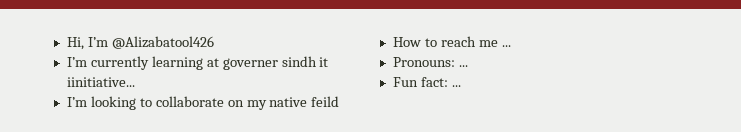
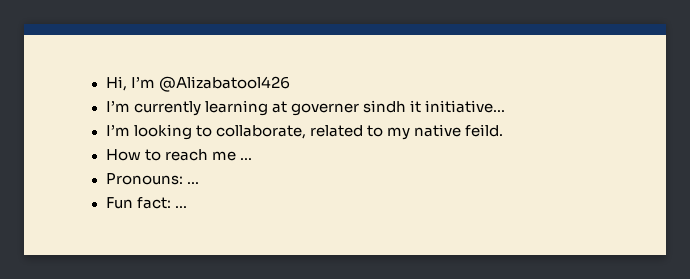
[66,77,135,87] iinitiative... -> [424,100,505,113] initiative...
[155,96,244,107] collaborate on -> [215,125,383,139] collaborate, related to
[311,96,340,107] feild -> [464,124,503,137] feild.

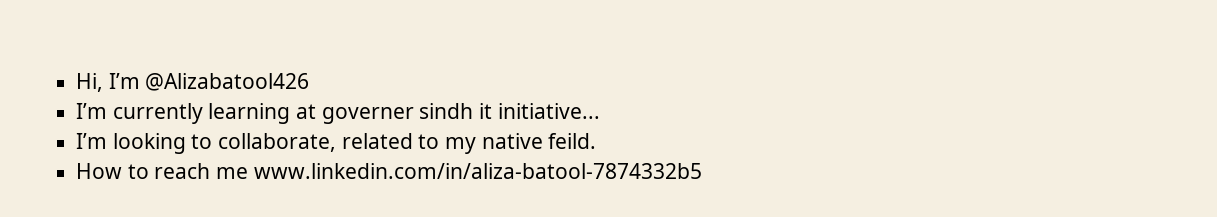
[239,158,252,160] [105,173,199,185] [105,197,187,209] ... // Pronouns: ... // Fun fact: ... -> [253,163,702,179] www.linkedin.com/in/aliza-batool-7874332b5

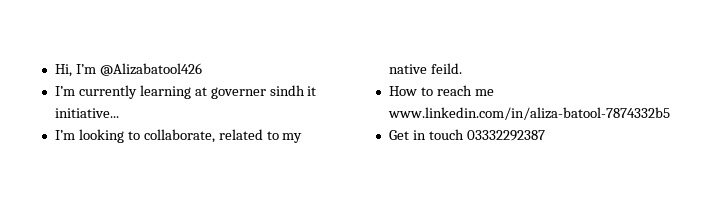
(702, 171) none -> [388,129,545,141] // Get in touch 03332292387

